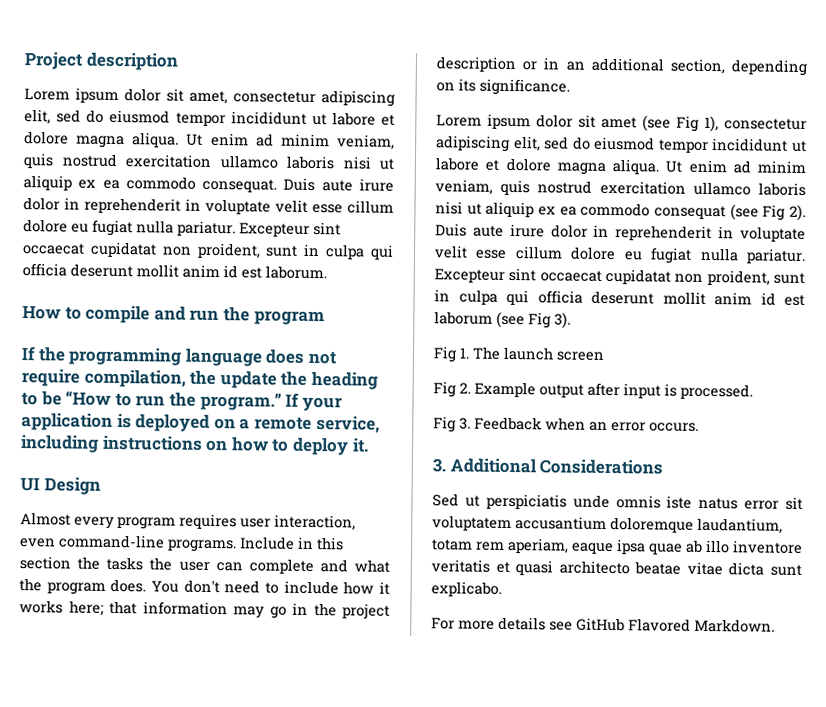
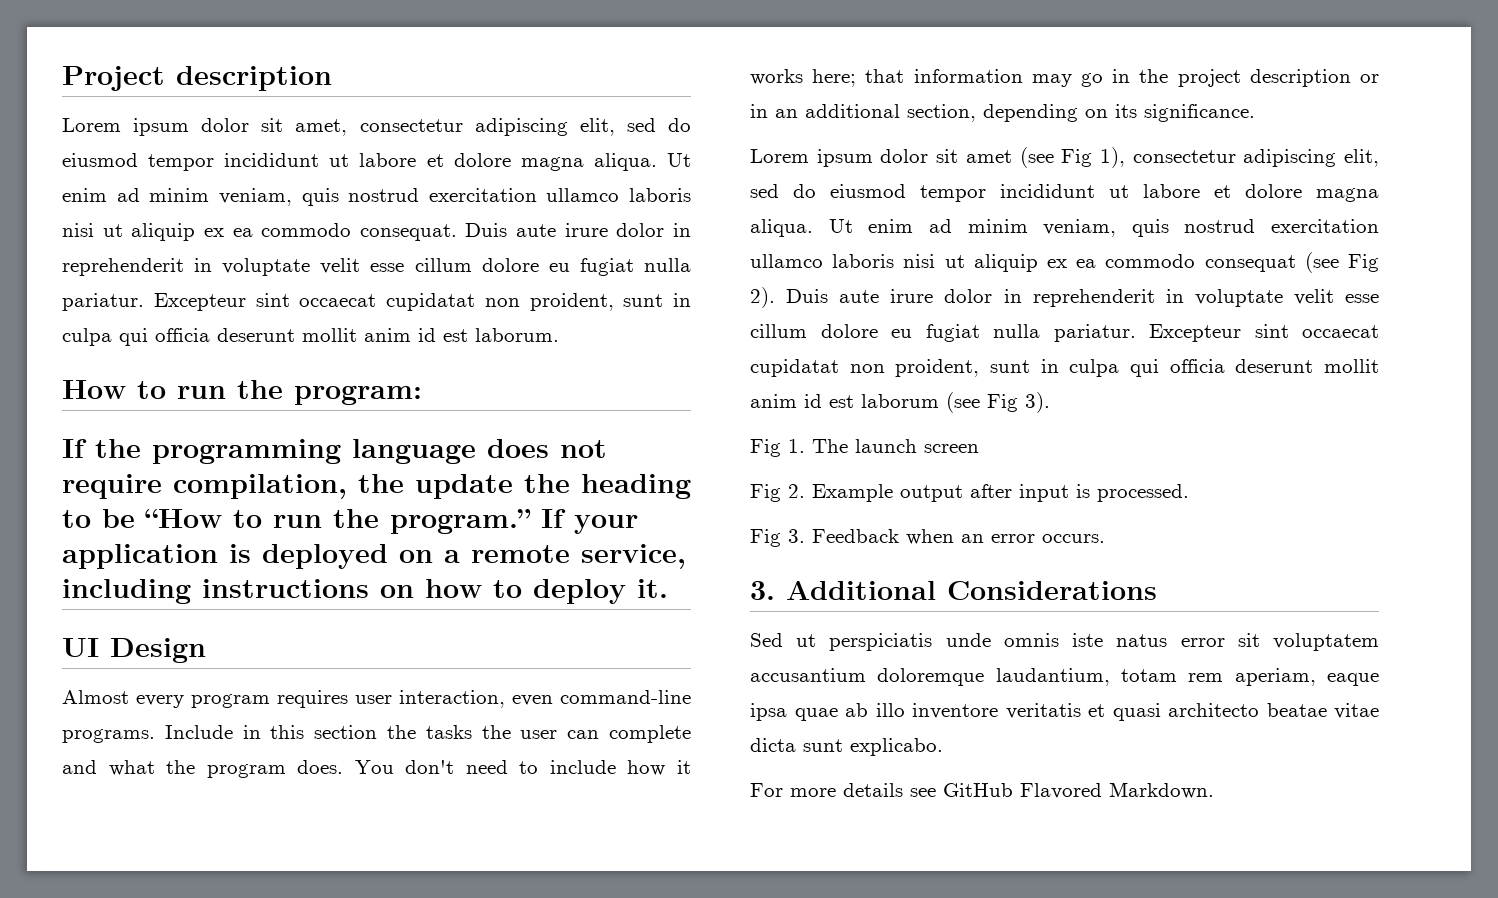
[85,305,325,326] compile and run the program -> [177,380,422,405] run the program:

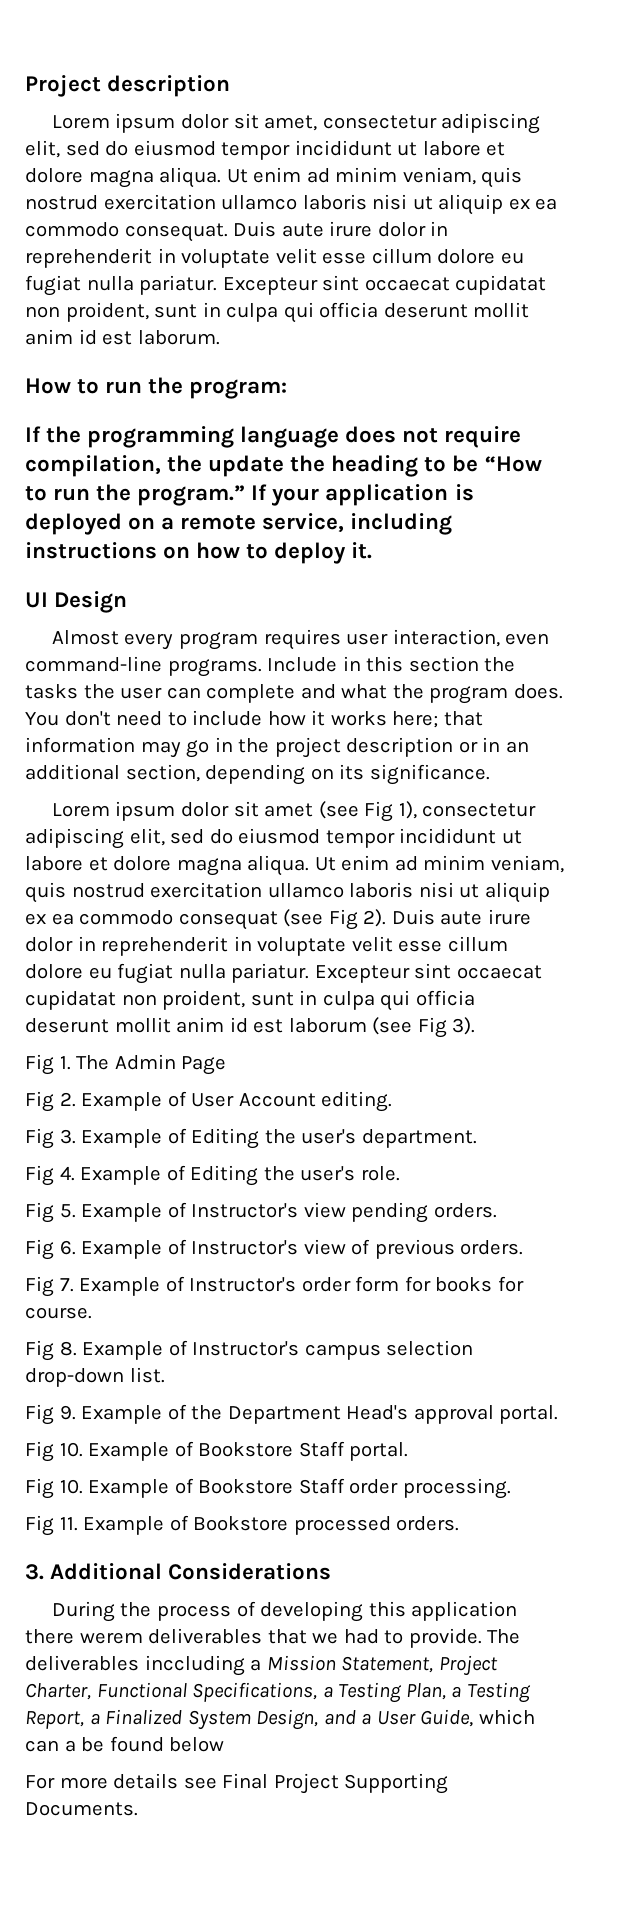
[855,439,979,453] launch screen -> [114,1054,227,1075] Admin Page
[900,484,1189,502] [750,529,1105,547] [750,581,1157,600] [750,633,1379,651] [750,668,1379,686] [750,703,1379,721] [750,738,943,756] output after input is processed. // Fig 3. Feedback when an error occurs. // 3. Additional Considerations // Sed ut perspiciatis unde omnis iste natus error sit voluptatem accusantium doloremque laudantium, totam rem aperiam, eaque ipsa quae ab illo inventore veritatis et quasi architecto beatae vitae dicta sunt explicabo. -> [167,1091,393,1112] [25,1128,477,1149] [25,1165,400,1186] [25,1202,497,1223] [25,1239,524,1260] [25,1276,524,1297] [25,1307,92,1319] [25,1340,474,1361] [25,1367,165,1387] [25,1404,559,1425] [25,1441,409,1462] [25,1478,511,1499] [25,1515,460,1536] [25,1563,332,1580] [51,1601,518,1622] [25,1628,521,1648] [25,1655,498,1676] [25,1682,531,1703] [25,1709,535,1730] [25,1736,225,1752] of User Account editing. // Fig 3. Example of Editing the user's department. // Fig 4. Example of Editing the user's role. // Fig 5. Example of Instructor's view pending orders. // Fig 6. Example of Instructor's view of previous orders. // Fig 7. Example of Instructor's order form for books for course. // Fig 8. Example of Instructor's campus selection drop-down list. // Fig 9. Example of the Department Head's approval portal. // Fig 10. Example of Bookstore Staff portal. // Fig 10. Example of Bookstore Staff order processing. // Fig 11. Example of Bookstore processed orders. // 3. Additional Considerations // During the process of developing this application there werem deliverables that we had to provide. The deliverables inccluding a Mission Statement, Project Charter, Functional Specifications, a Testing Plan, a Testing Report, a Finalized System Design, and a User Guide, which can a be found below
[943,782,1214,799] GitHub Flavored Markdown. -> [222,1773,449,1794] [25,1802,138,1816] Final Project Supporting Documents.

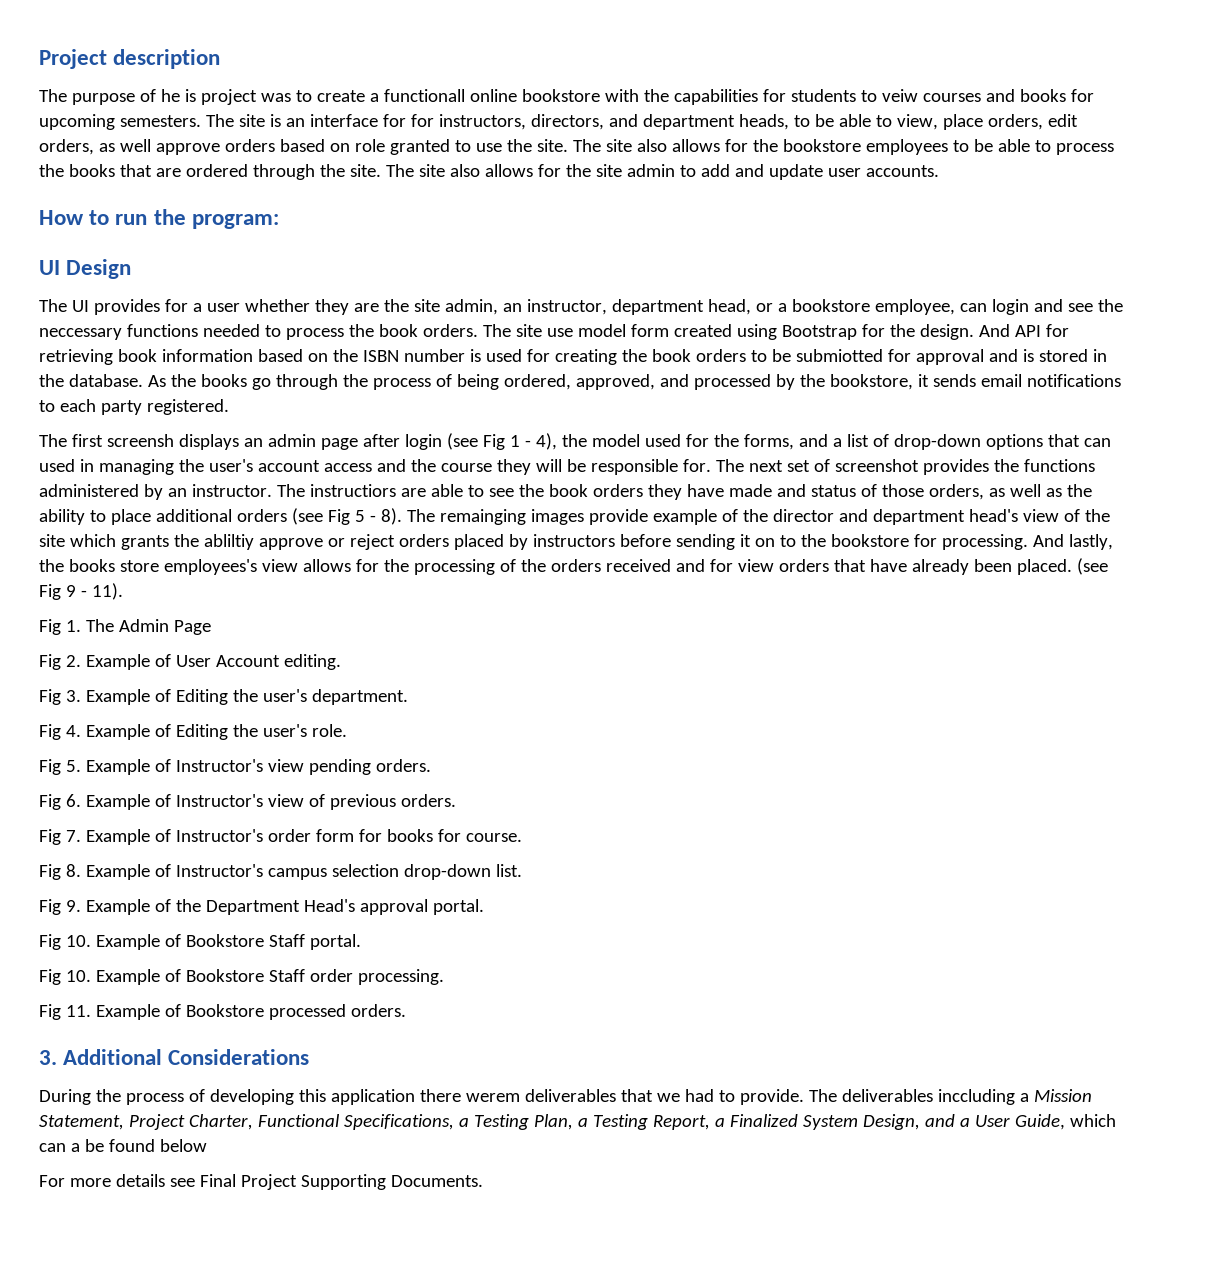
[51,113,541,134] [25,140,506,160] [25,167,523,188] [25,194,558,215] [25,221,449,242] [25,248,524,268] [25,275,547,296] [25,302,530,323] [25,329,220,345] Lorem ipsum dolor sit amet, consectetur adipiscing elit, sed do eiusmod tempor incididunt ut labore et dolore magna aliqua. Ut enim ad minim veniam, quis nostrud exercitation ullamco laboris nisi ut aliquip ex ea commodo consequat. Duis aute irure dolor in reprehenderit in voluptate velit esse cillum dolore eu fugiat nulla pariatur. Excepteur sint occaecat cupidatat non proident, sunt in culpa qui officia deserunt mollit anim id est laborum. -> [39,89,1094,105] [39,114,1078,130] [39,139,1114,155] [39,164,939,180] The purpose of he is project was to create a functionall online bookstore with the capabilities for students to veiw courses and books for upcoming semesters. The site is an interface for for instructors, directors, and department heads, to be able to view, place orders, edit orders, as well approve orders based on role granted to use the site. The site also allows for the bookstore employees to be able to process the books that are ordered through the site. The site also allows for the site admin to add and update user accounts.
[25,426,522,448] [25,455,542,477] [25,484,474,506] [25,513,453,535] [25,542,373,564] [25,591,128,613] [51,629,550,650] [25,656,516,677] [25,684,563,704] [25,710,483,728] [25,737,529,758] [25,764,490,785] [51,801,537,822] [25,828,522,849] [25,855,564,876] [25,882,550,903] [25,909,531,930] [25,936,508,956] [25,963,542,984] [25,990,475,1011] [25,1017,476,1038] If the programming language does not require compilation, the update the heading to be “How to run the program.” If your application is deployed on a remote service, including instructions on how to deploy it. // UI Design // Almost every program requires user interaction, even command-line programs. Include in this section the tasks the user can complete and what the program does. You don't need to include how it works here; that information may go in the project description or in an additional section, depending on its significance. // Lorem ipsum dolor sit amet (see Fig 1), consectetur adipiscing elit, sed do eiusmod tempor incididunt ut labore et dolore magna aliqua. Ut enim ad minim veniam, quis nostrud exercitation ullamco laboris nisi ut aliquip ex ea commodo consequat (see Fig 2). Duis aute irure dolor in reprehenderit in voluptate velit esse cillum dolore eu fugiat nulla pariatur. Excepteur sint occaecat cupidatat non proident, sunt in culpa qui officia deserunt mollit anim id est laborum (see Fig 3). -> [39,259,132,279] [39,299,1123,315] [39,324,1069,340] [39,349,1107,365] [39,374,1121,390] [39,399,229,415] [39,433,1111,450] [39,459,1095,475] [39,484,1092,500] [39,508,1110,525] [39,534,1113,550] [39,558,1108,575] [39,583,123,600] UI Design // The UI provides for a user whether they are the site admin, an instructor, department head, or a bookstore employee, can login and see the neccessary functions needed to process the book orders. The site use model form created using Bootstrap for the design. And API for retrieving book information based on the ISBN number is used for creating the book orders to be submiotted for approval and is stored in the database. As the books go through the process of being ordered, approved, and processed by the bookstore, it sends email notifications to each party registered. // The first screensh displays an admin page after login (see Fig 1 - 4), the model used for the forms, and a list of drop-down options that can used in managing the user's account access and the course they will be responsible for. The next set of screenshot provides the functions administered by an instructor. The instructiors are able to see the book orders they have made and status of those orders, as well as the ability to place additional orders (see Fig 5 - 8). The remainging images provide example of the director and department head's view of the site which grants the abliltiy approve or reject orders placed by instructors before sending it on to the bookstore for processing. And lastly, the books store employees's view allows for the processing of the orders received and for view orders that have already been placed. (see Fig 9 - 11).

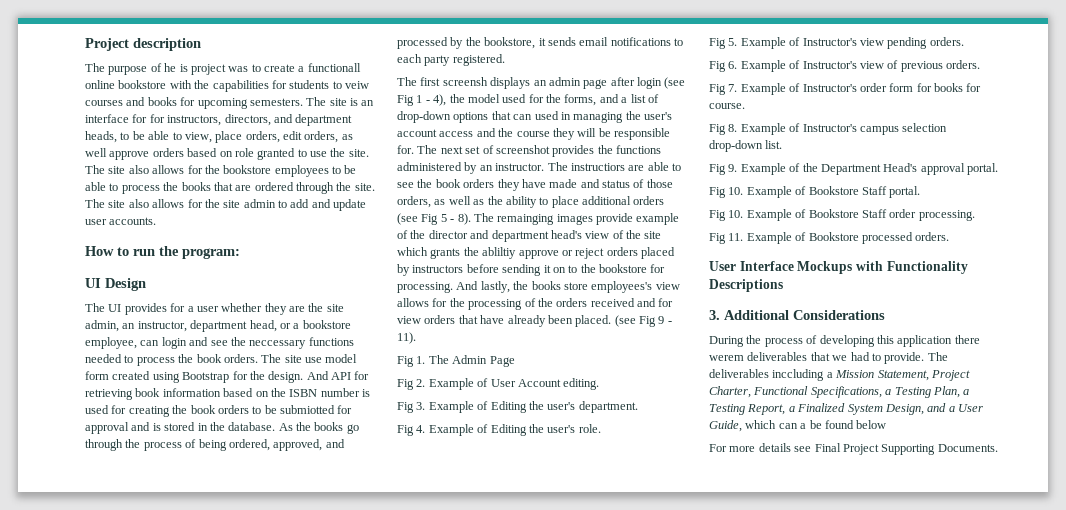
(406, 1010) none -> [709,261,968,274] [709,279,783,292] // User Interface Mockups with Functionality Descriptions

